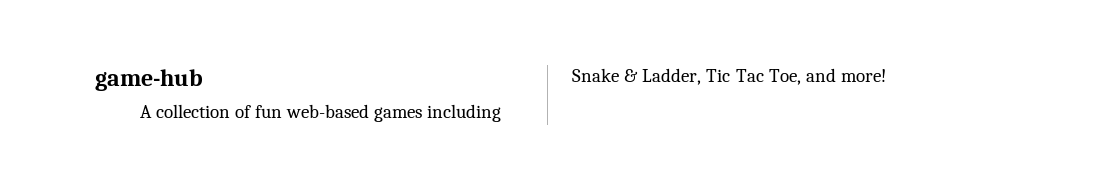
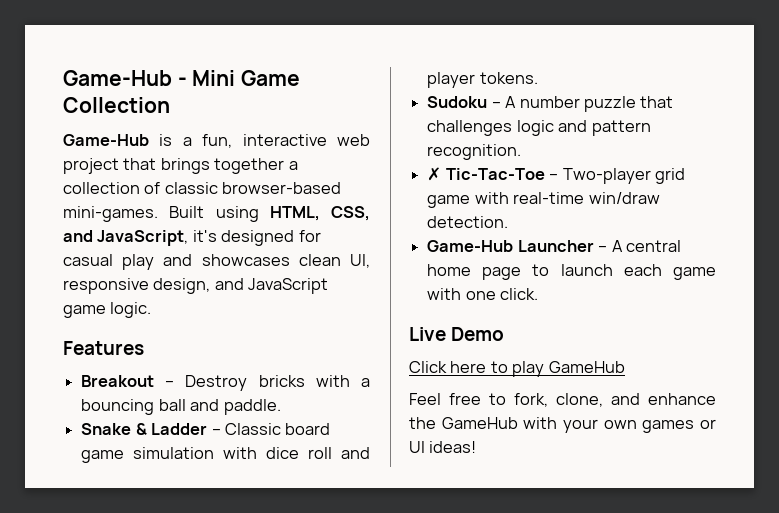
[95,69,203,91] [139,104,502,122] [572,68,886,85] game-hub // A collection of fun web-based games including Snake & Ladder, Tic Tac Toe, and more! -> [63,70,301,86] [63,97,170,113] [63,134,370,148] [63,158,298,174] [63,182,342,194] [63,206,370,222] [63,230,321,246] [63,254,371,270] [63,278,329,294] [63,302,152,318] [63,341,144,355] [81,375,371,391] [81,399,281,415] [81,423,331,435] [81,447,370,463] [427,72,538,88] [427,96,674,112] [427,120,651,136] [427,144,522,160] [427,167,685,184] [427,192,660,208] [427,216,509,228] [427,240,681,252] [427,264,716,280] [427,288,539,300] [409,327,505,341] [409,361,625,377] [409,393,716,407] [409,417,716,433] [409,441,477,453] Game-Hub - Mini Game Collection // Game-Hub is a fun, interactive web project that brings together a collection of classic browser-based mini-games. Built using HTML, CSS, and JavaScript, it's designed for casual play and showcases clean UI, responsive design, and JavaScript game logic. // Features // Breakout – Destroy bricks with a bouncing ball and paddle. // Snake & Ladder – Classic board game simulation with dice roll and player tokens. // Sudoku – A number puzzle that challenges logic and pattern recognition. // ✗ Tic-Tac-Toe – Two-player grid game with real-time win/draw detection. // Game-Hub Launcher – A central home page to launch each game with one click. // Live Demo // Click here to play GameHub // Feel free to fork, clone, and enhance the GameHub with your own games or UI ideas!

